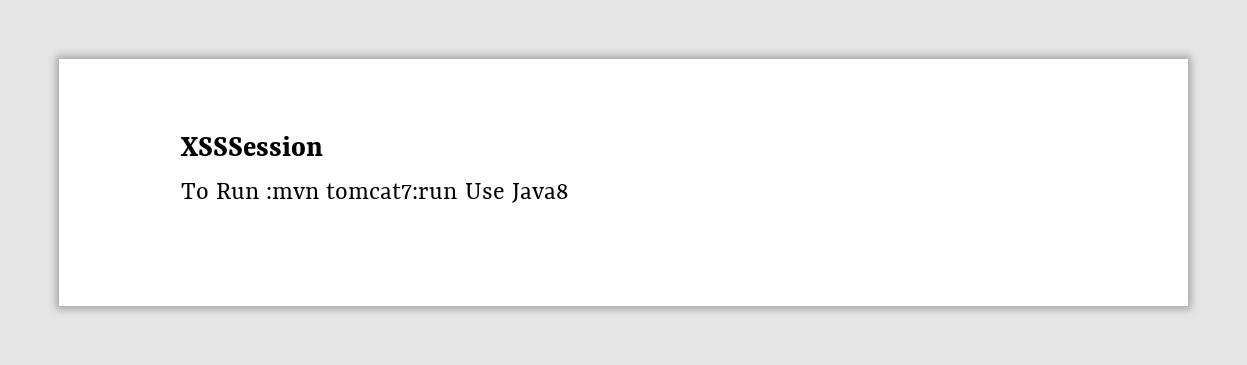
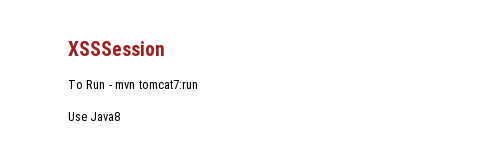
[266,187,320,199] :mvn -> [108,82,136,89] - mvn
(458, 191) none -> (198, 84) //

